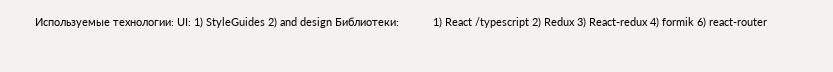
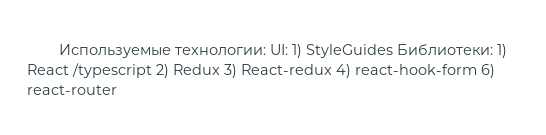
[268,17,332,28] 2) and design -> (393, 51) none
[662,17,694,26] formik -> [355,64,477,75] react-hook-form

